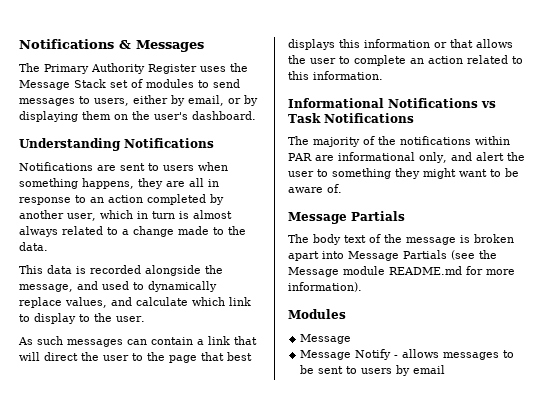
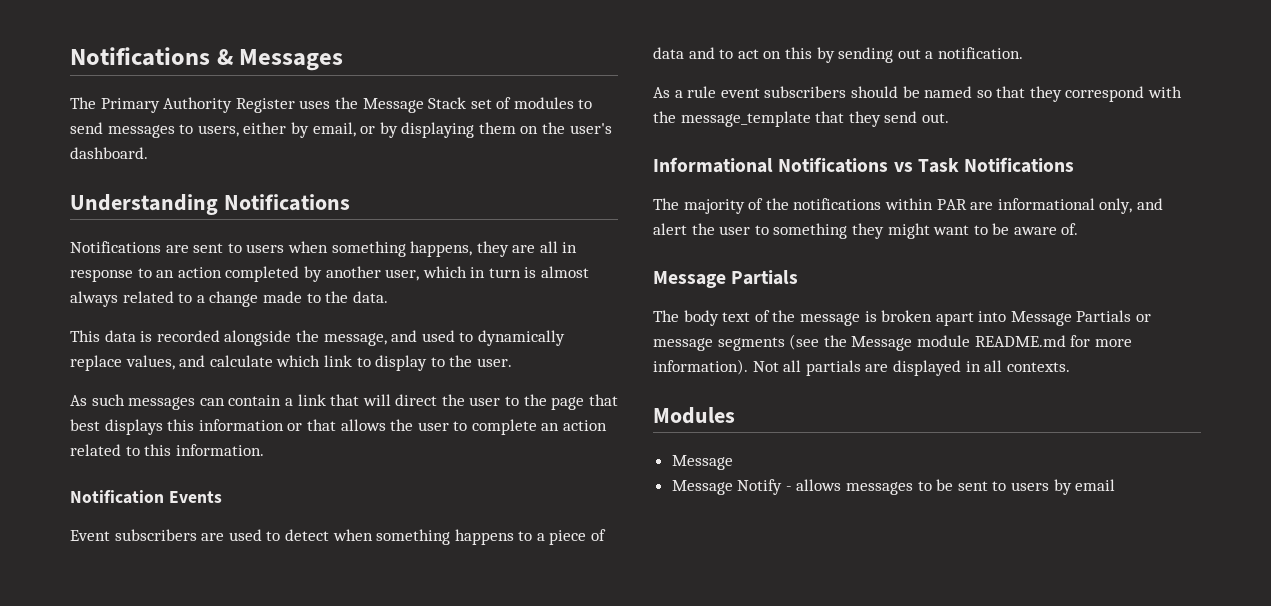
(383, 75) none -> [70,490,222,504] [70,529,607,545] [653,47,1023,63] [653,86,1183,102] [653,111,949,127] // Notification Events // Event subscribers are used to detect when something happens to a piece of data and to act on this by sending out a notification. // As a rule event subscribers should be named so that they correspond with the message_template that they send out.
(447, 254) none -> [1136,314,1152,322] [653,337,785,351] or message segments
(362, 287) none -> [752,360,1070,376] Not all partials are displayed in all contexts.

